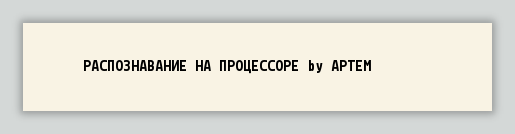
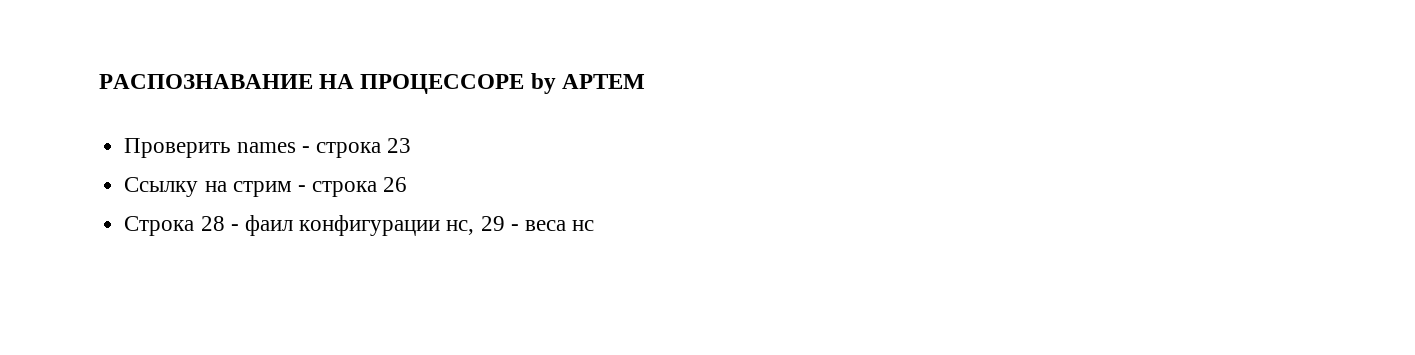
(371, 65) none -> [124,138,412,158] [124,177,408,197] [124,215,595,236] // Проверить names - строка 23 // Ссылку на стрим - строка 26 // Строка 28 - фаил конфигурации нс, 29 - веса нс

